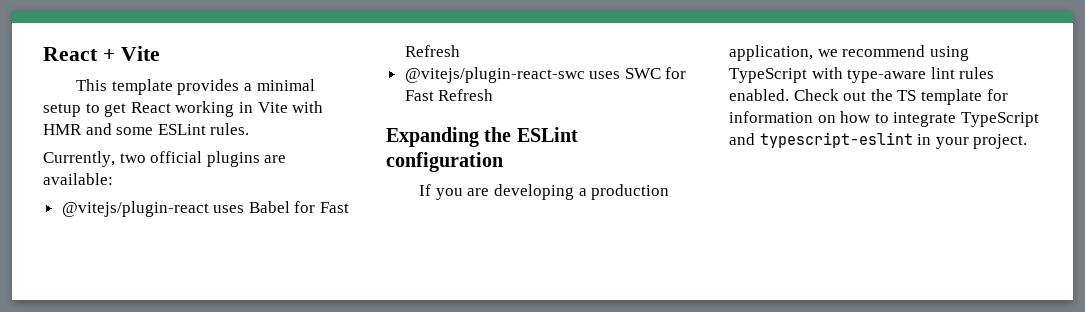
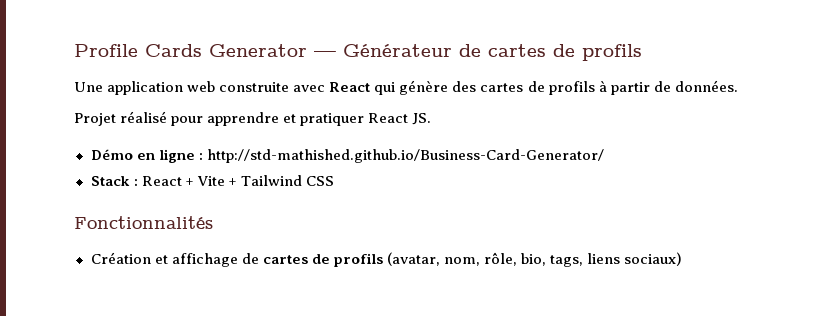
[43,46,160,61] [76,79,315,95] [43,101,324,117] [43,123,250,135] [43,151,287,167] [43,173,113,185] [61,201,350,217] [404,45,460,57] [404,67,687,83] [404,89,494,101] [386,127,578,147] [386,152,503,172] [419,184,670,200] [729,45,969,61] [729,67,995,83] [729,89,1008,105] [729,111,1039,127] [729,132,1028,149] React + Vite // This template provides a minimal setup to get React working in Vite with HMR and some ESLint rules. // Currently, two official plugins are available: // @vitejs/plugin-react uses Babel for Fast Refresh // @vitejs/plugin-react-swc uses SWC for Fast Refresh // Expanding the ESLint configuration // If you are developing a production application, we recommend using TypeScript with type-aware lint rules enabled. Check out the TS template for information on how to integrate TypeScript and typescript-eslint in your project. -> [74,44,642,61] [74,80,738,95] [74,111,432,126] [90,149,604,163] [90,175,334,186] [74,216,213,229] [90,252,683,267] Profile Cards Generator — Générateur de cartes de profils // Une application web construite avec React qui génère des cartes de profils à partir de données. // Projet réalisé pour apprendre et pratiquer React JS. // Démo en ligne : http://std-mathished.github.io/Business-Card-Generator/ // Stack : React + Vite + Tailwind CSS // Fonctionnalités // Création et affichage de cartes de profils (avatar, nom, rôle, bio, tags, liens sociaux)

